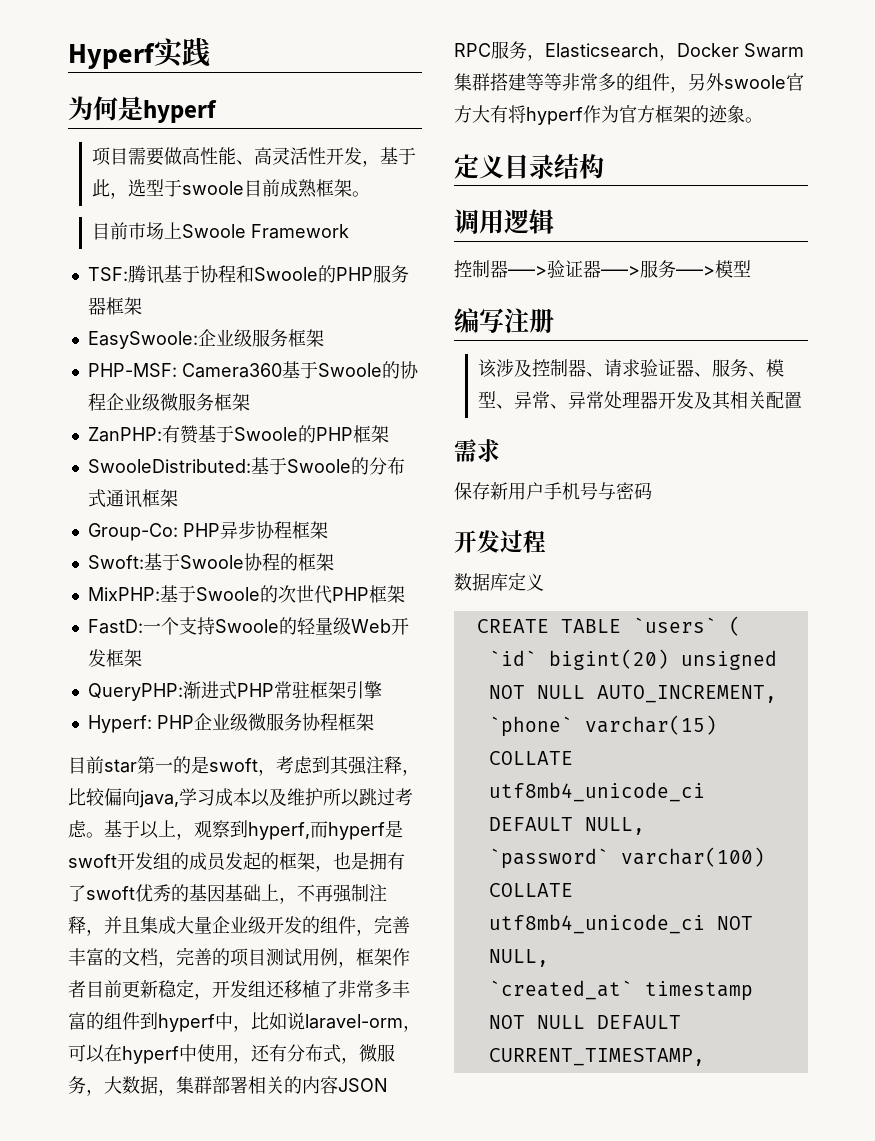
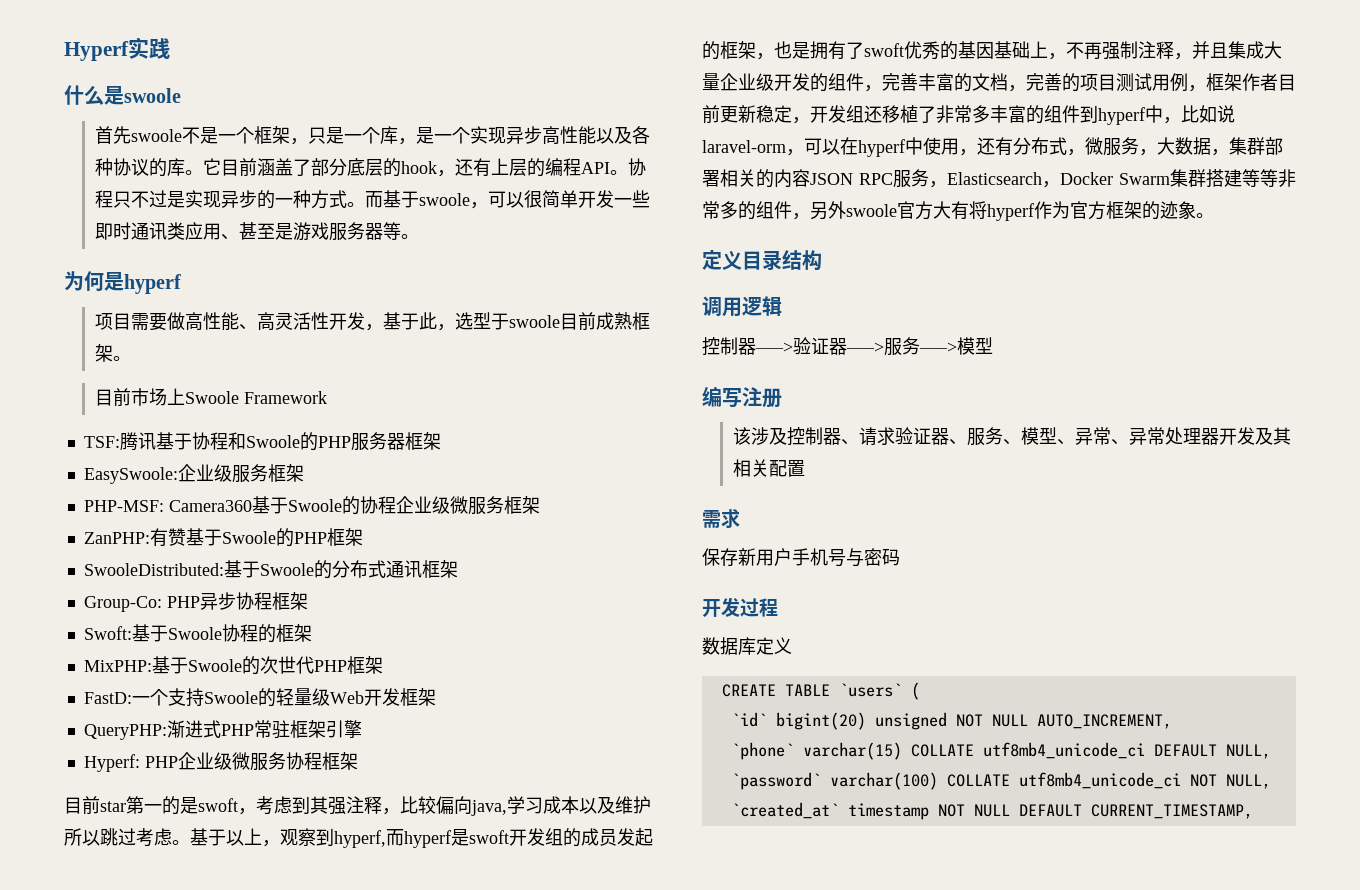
(210, 52) none -> [64,85,181,105] [94,126,650,145] [94,158,646,177] [94,190,650,209] [94,222,419,241] // 什么是swoole // 首先swoole不是一个框架，只是一个库，是一个实现异步高性能以及各种协议的库。它目前涵盖了部分底层的hook，还有上层的编程API。协程只不过是实现异步的一种方式。而基于swoole，可以很简单开发一些即时通讯类应用、甚至是游戏服务器等。

